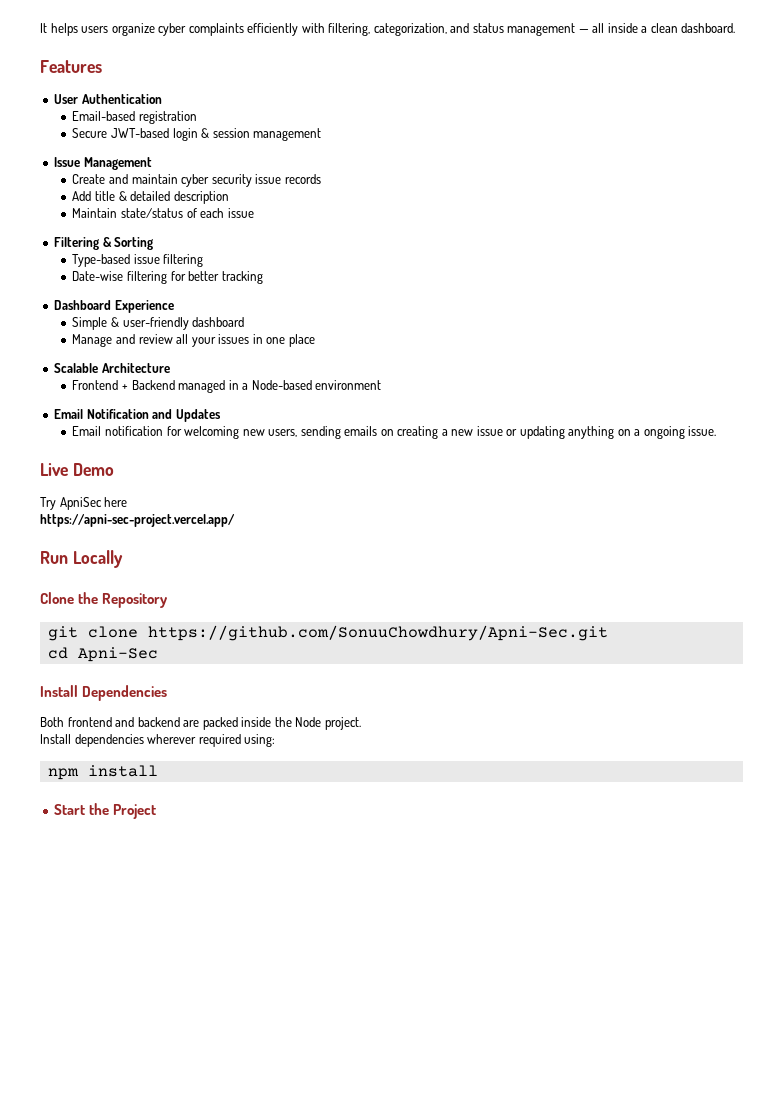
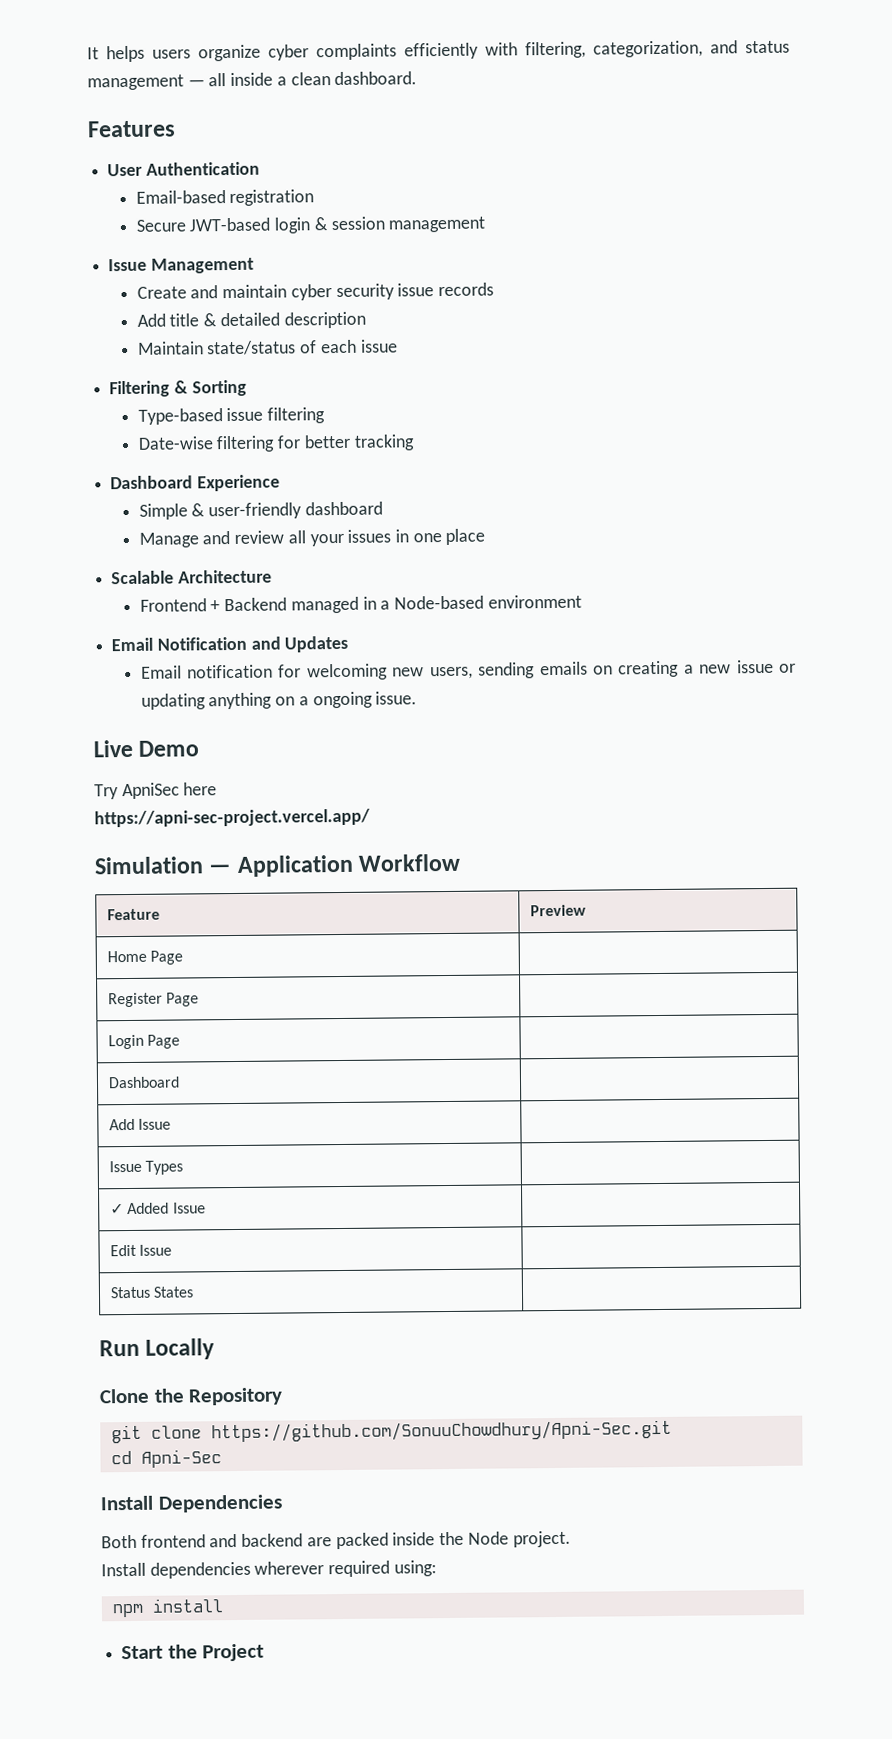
(235, 520) none -> [94,853,462,877] [107,908,161,921] [530,904,587,917] [107,950,184,965] [108,992,200,1008] [108,1034,181,1050] [108,1076,181,1089] [109,1118,172,1131] [109,1160,184,1175] [110,1202,206,1215] [110,1244,173,1257] [110,1286,195,1299] // Simulation — Application Workflow // Feature | Preview // Home Page | // Register Page | // Login Page | // Dashboard | // Add Issue | // Issue Types | // ✓ Added Issue | // Edit Issue | // Status States |

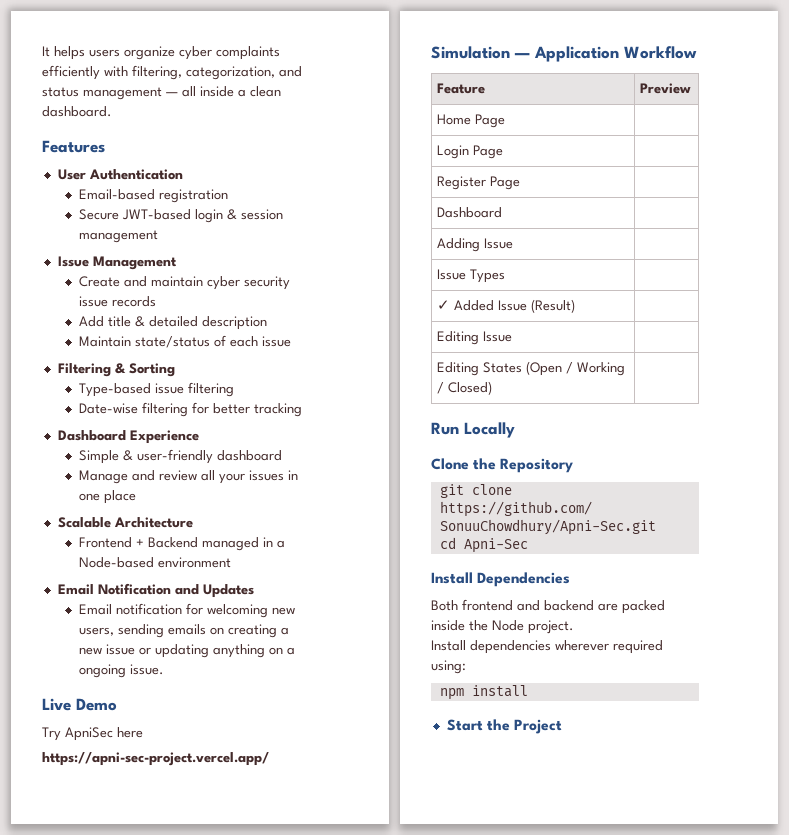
[108,992,200,1008] [108,1034,145,1050] Register Page | // Login -> [436,145,503,159] [436,176,486,190] Login Page | // Register
[109,1118,136,1131] Add -> [436,238,480,252] Adding
[110,1244,173,1257] [110,1286,152,1299] | // Edit Issue | // Status -> [530,299,575,313] [436,331,512,345] [436,362,479,376] (Result) | // Editing Issue | // Editing
(195, 1292) none -> [525,361,625,376] [436,381,492,395] (Open / Working / Closed)

